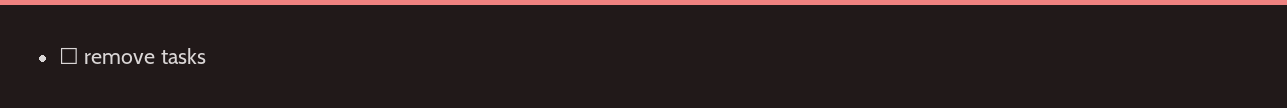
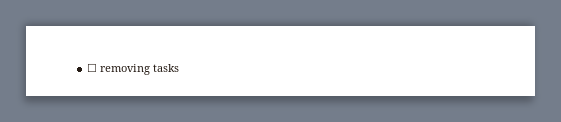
[84,53,156,64] remove -> [100,64,151,75] removing

